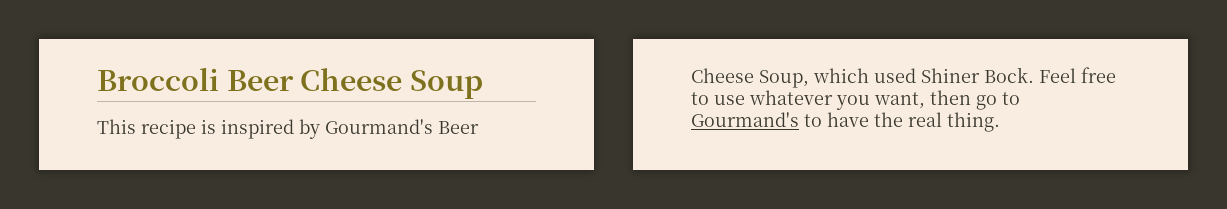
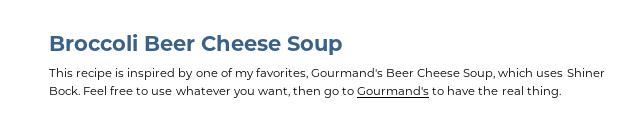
(320, 129) none -> [195,68,308,80] one of my favorites,
[874,68,916,83] used -> [536,71,564,77] uses

